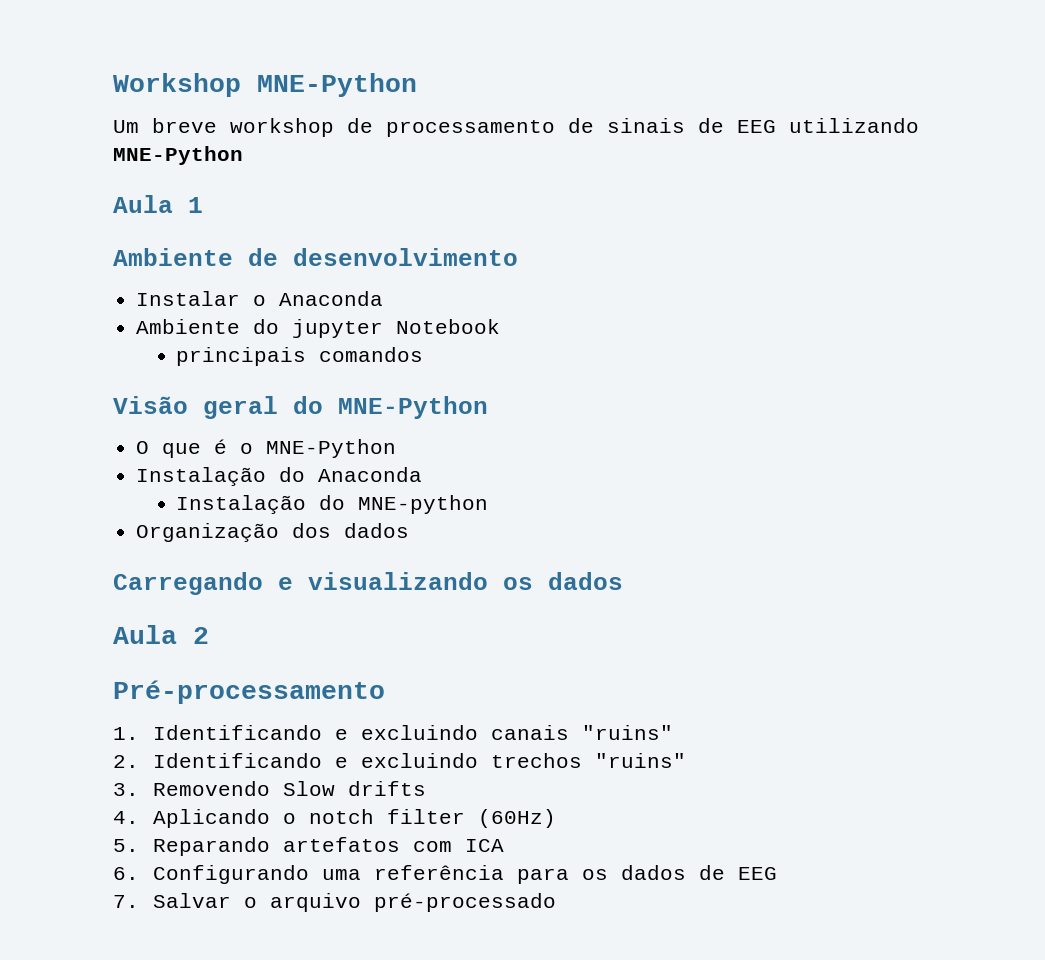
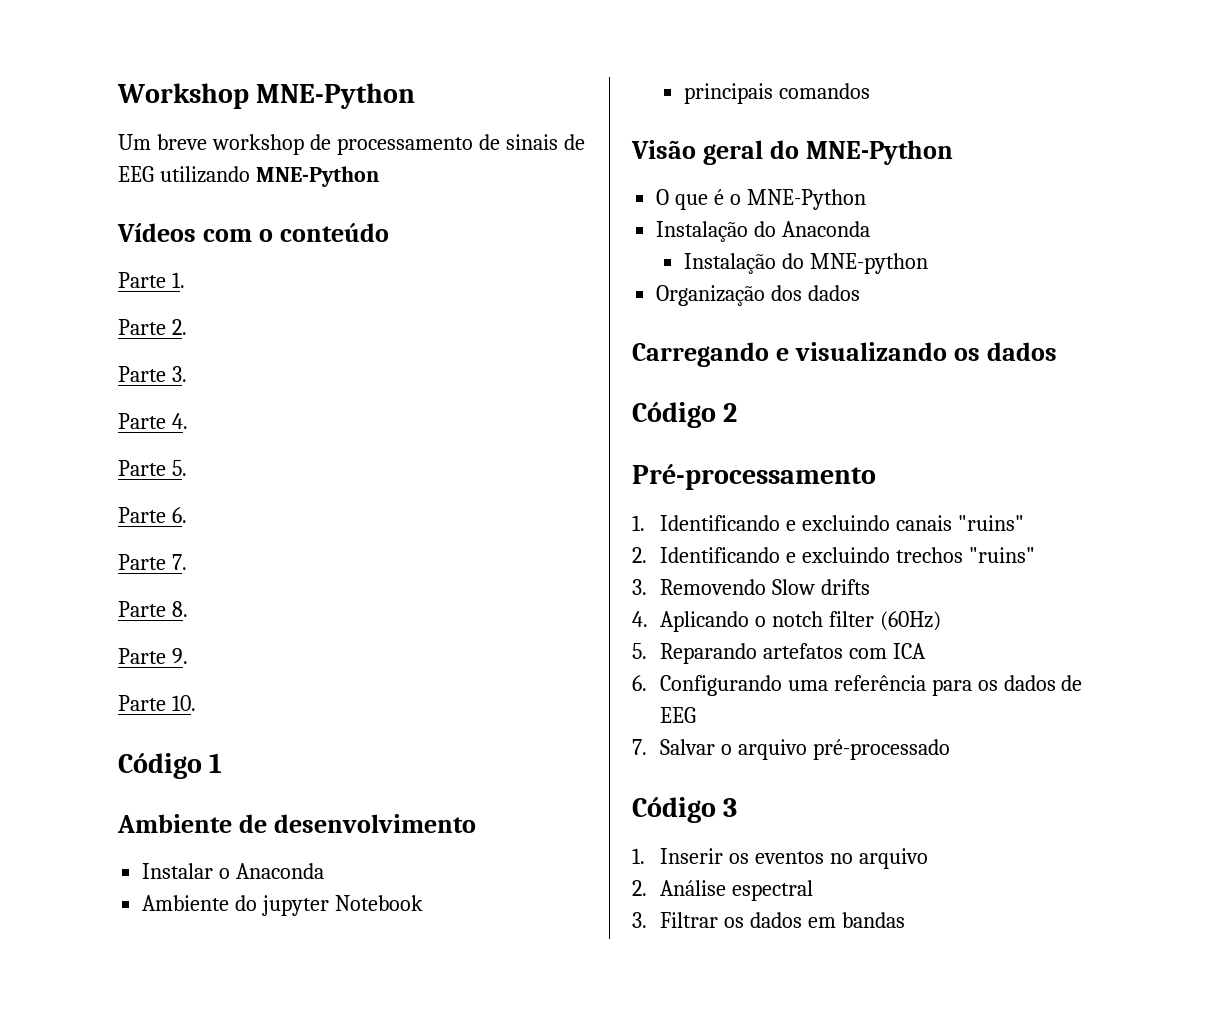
[113,195,173,213] Aula -> [117,223,389,242] [118,272,185,288] [118,319,187,335] [118,366,187,382] [118,413,188,429] [118,460,187,476] [118,507,187,523] [118,554,187,570] [118,601,188,617] [118,648,188,664] [118,695,196,711] [118,753,202,779] Vídeos com o conteúdo // Parte 1. // Parte 2. // Parte 3. // Parte 4. // Parte 5. // Parte 6. // Parte 7. // Parte 8. // Parte 9. // Parte 10. // Código
[113,625,177,644] Aula -> [632,402,716,428] Código
(557, 902) none -> [632,797,738,823] [632,848,928,869] [632,880,813,901] [632,912,905,928] // Código 3 // 1. Inserir os eventos no arquivo // 2. Análise espectral // 3. Filtrar os dados em bandas

